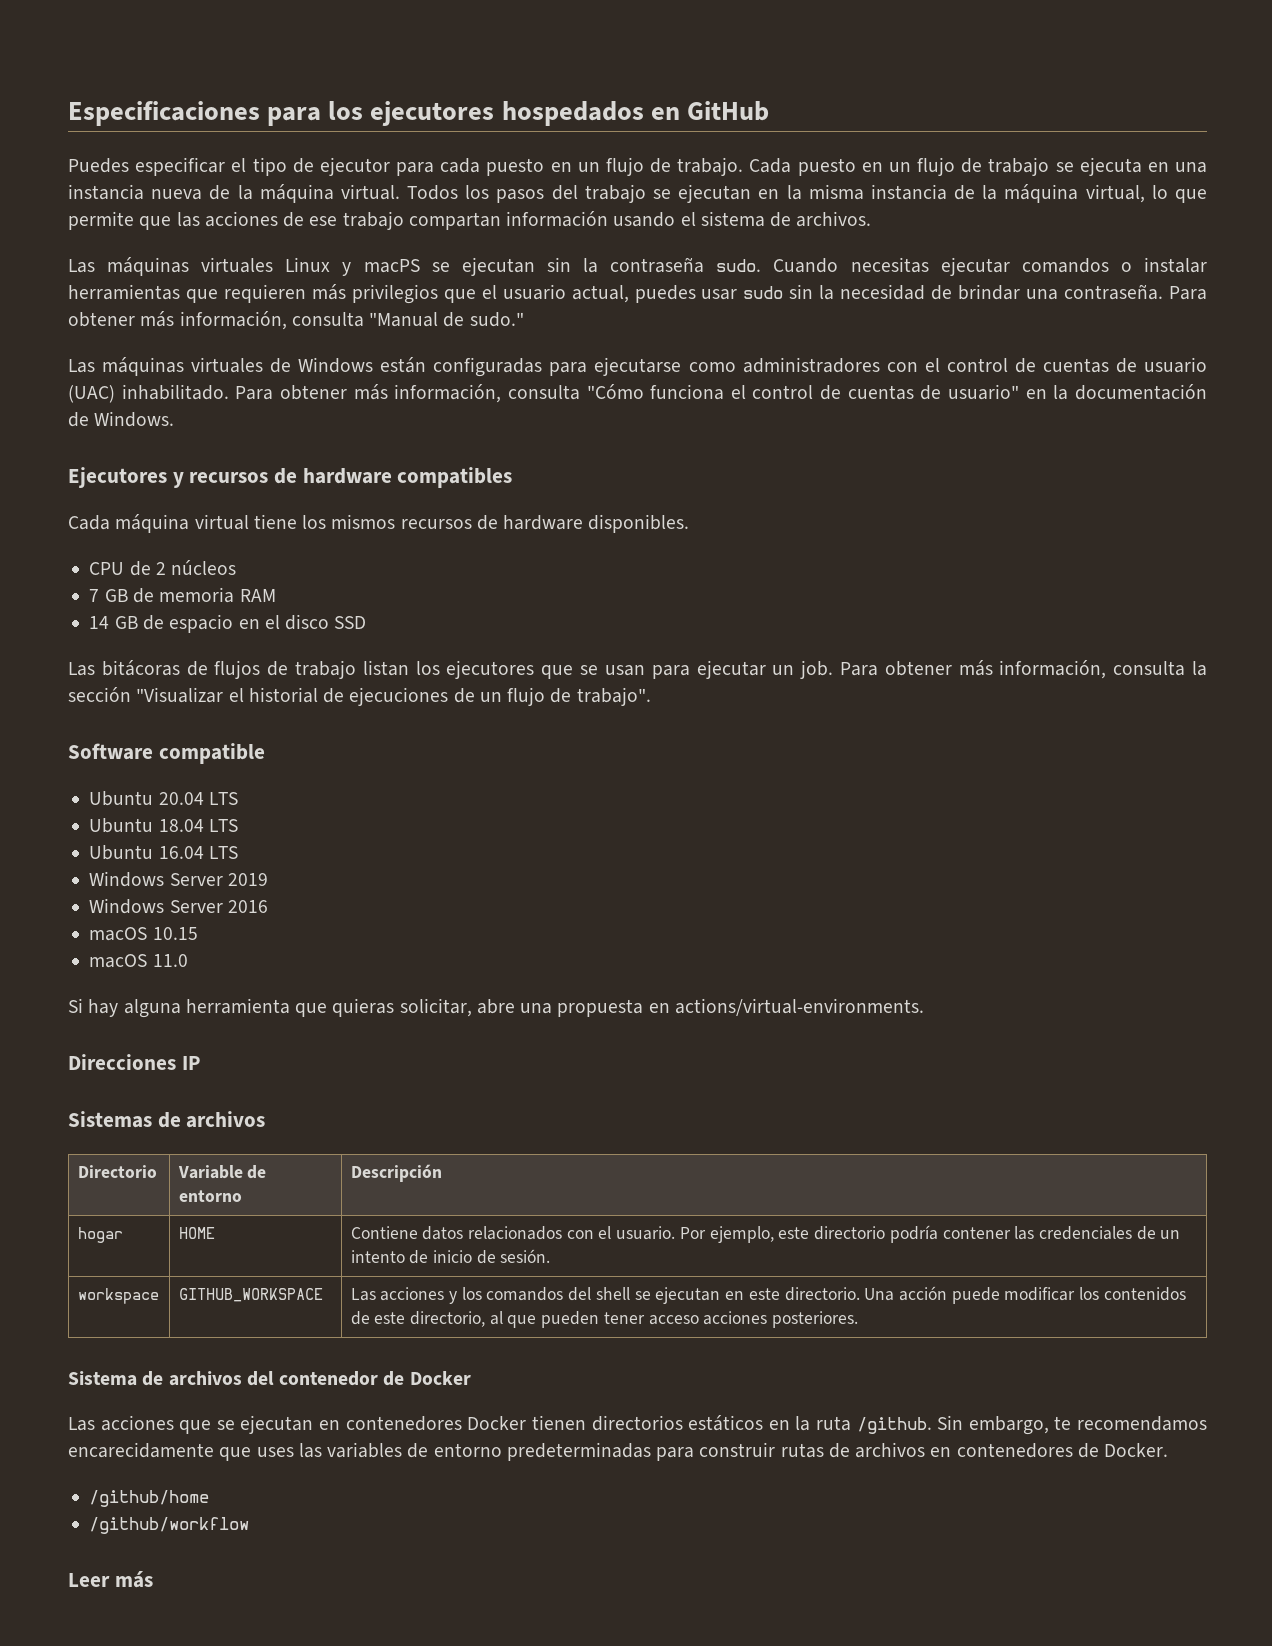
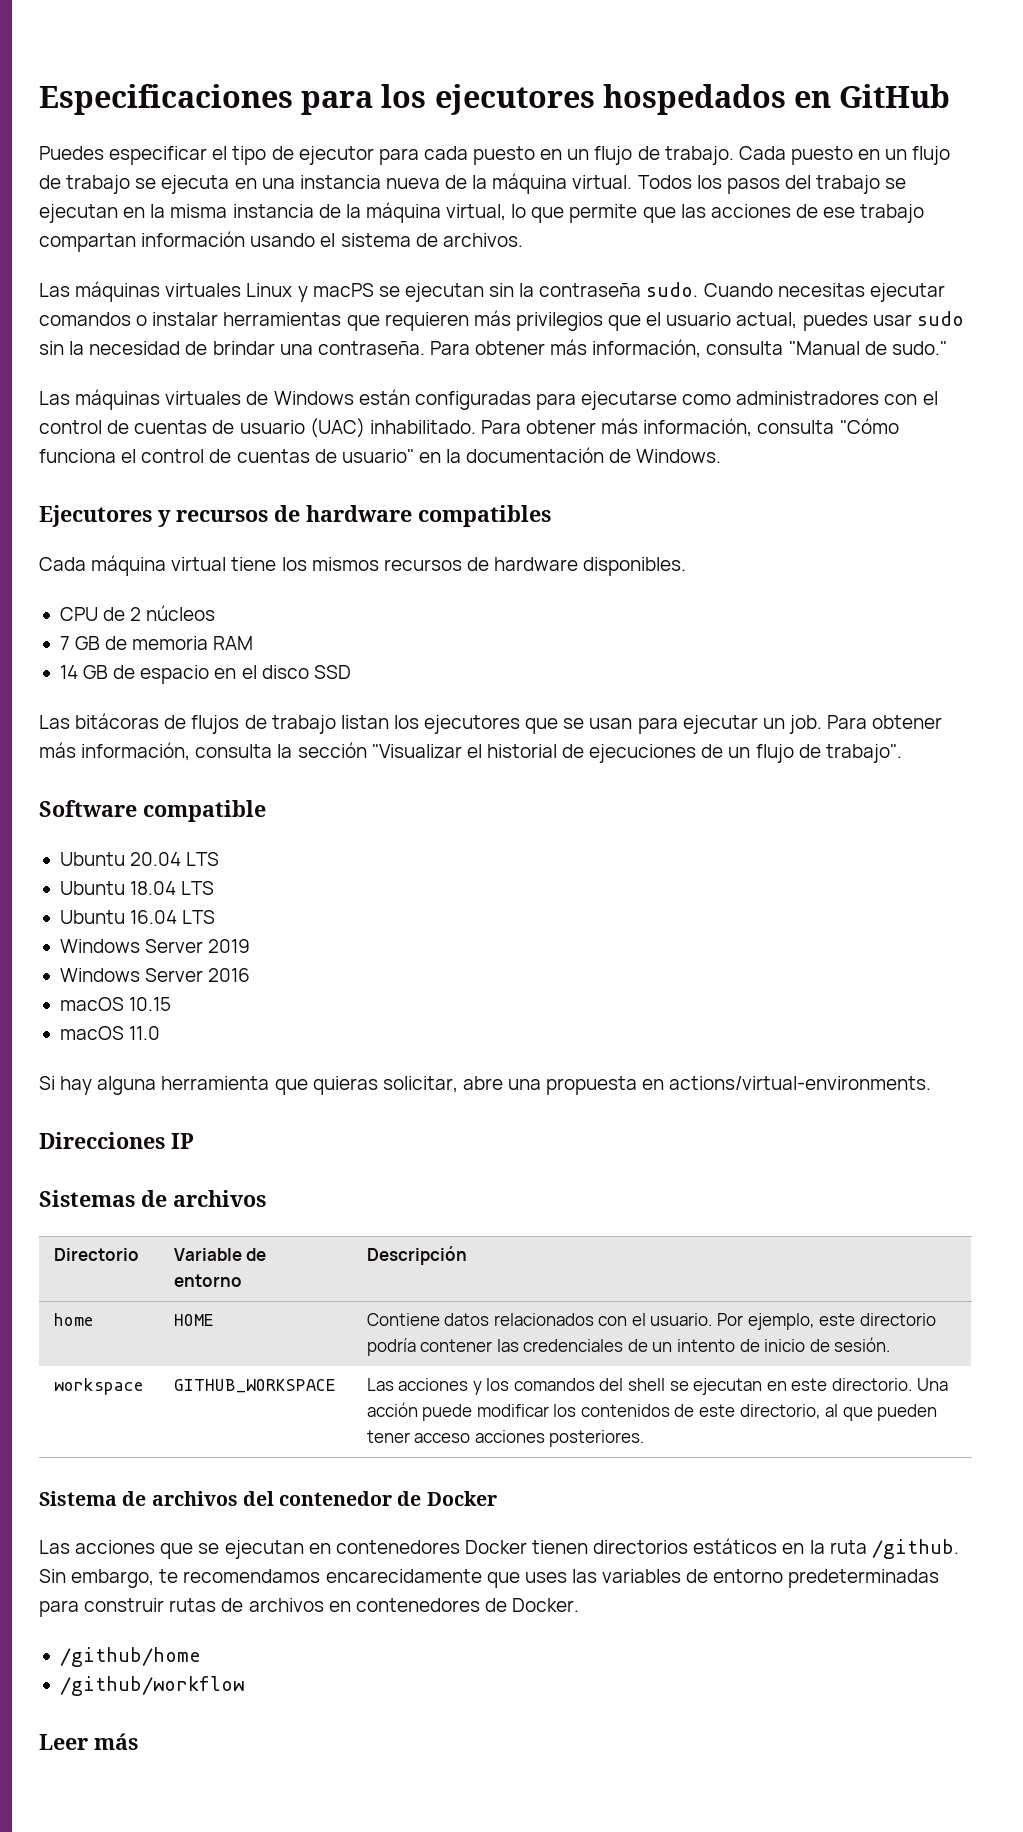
[77,1227,123,1243] hogar -> [53,1313,94,1326] home

